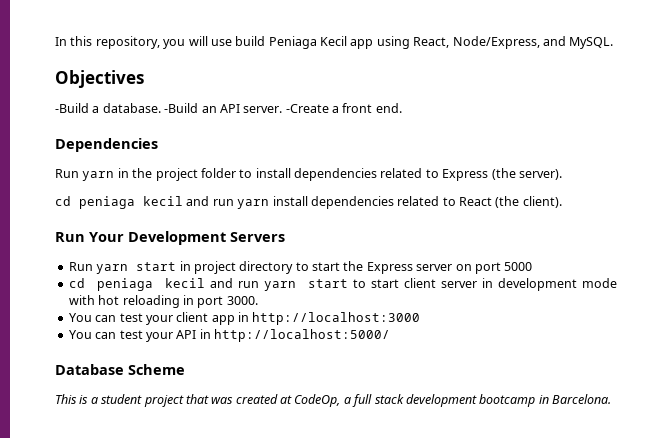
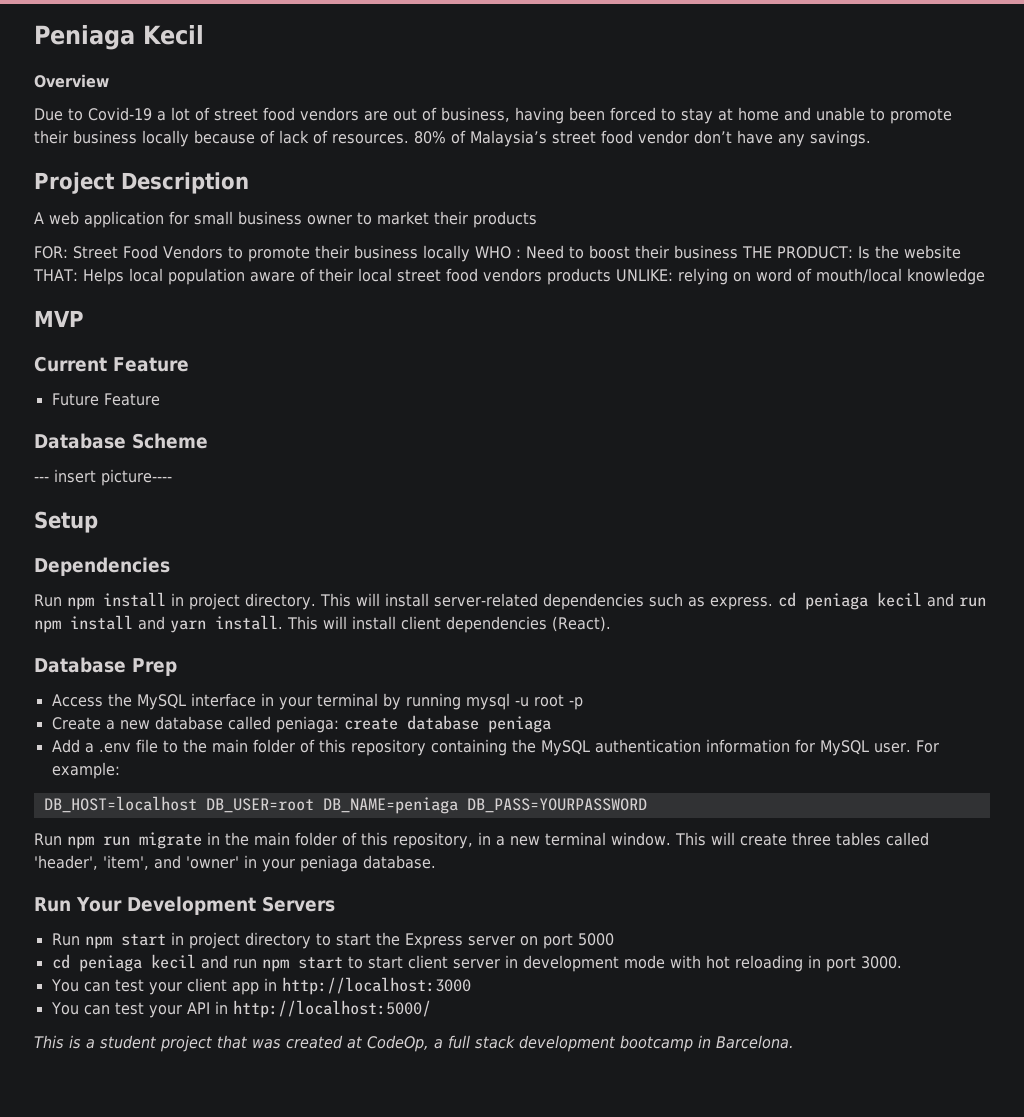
[55,36,614,49] [55,70,144,88] [55,103,402,113] [55,138,158,152] [55,168,562,181] [55,196,562,209] In this repository, you will use build Peniaga Kecil app using React, Node/Express, and MySQL. // Objectives // -Build a database. -Build an API server. -Create a front end. // Dependencies // Run yarn in the project folder to install dependencies related to Express (the server). // cd peniaga kecil and run yarn install dependencies related to React (the client). -> [34,25,204,50] [34,74,109,88] [34,107,952,124] [34,130,871,147] [34,172,249,194] [34,211,537,228] [34,245,961,262] [33,268,985,285] [34,310,84,327] [34,356,189,372] [51,393,160,406] [34,433,208,449] [34,469,172,486] [34,511,98,533] [34,557,170,576] [34,592,986,610] [34,615,611,633] [34,657,177,676] [51,693,583,710] [51,715,551,733] [51,739,939,756] [51,762,120,779] [43,796,647,814] [34,832,929,849] [34,855,436,872] Peniaga Kecil // Overview // Due to Covid-19 a lot of street food vendors are out of business, having been forced to stay at home and unable to promote their business locally because of lack of resources. 80% of Malaysia’s street food vendor don’t have any savings. // Project Description // A web application for small business owner to market their products // FOR: Street Food Vendors to promote their business locally WHO : Need to boost their business THE PRODUCT: Is the website THAT: Helps local population aware of their local street food vendors products UNLIKE: relying on word of mouth/local knowledge // MVP // Current Feature // Future Feature // Database Scheme // --- insert picture---- // Setup // Dependencies // Run npm install in project directory. This will install server-related dependencies such as express. cd peniaga kecil and run npm install and yarn install. This will install client dependencies (React). // Database Prep // Access the MySQL interface in your terminal by running mysql -u root -p // Create a new database called peniaga: create database peniaga // Add a .env file to the main folder of this repository containing the MySQL authentication information for MySQL user. For example: // DB_HOST=localhost DB_USER=root DB_NAME=peniaga DB_PASS=YOURPASSWORD // Run npm run migrate in the main folder of this repository, in a new terminal window. This will create three tables called 'header', 'item', and 'owner' in your peniaga database.
[96,264,129,274] yarn -> [84,936,112,949] npm
[263,281,296,291] yarn -> [261,959,289,972] npm
[55,364,185,375] // Database Scheme -> (431, 1009) none

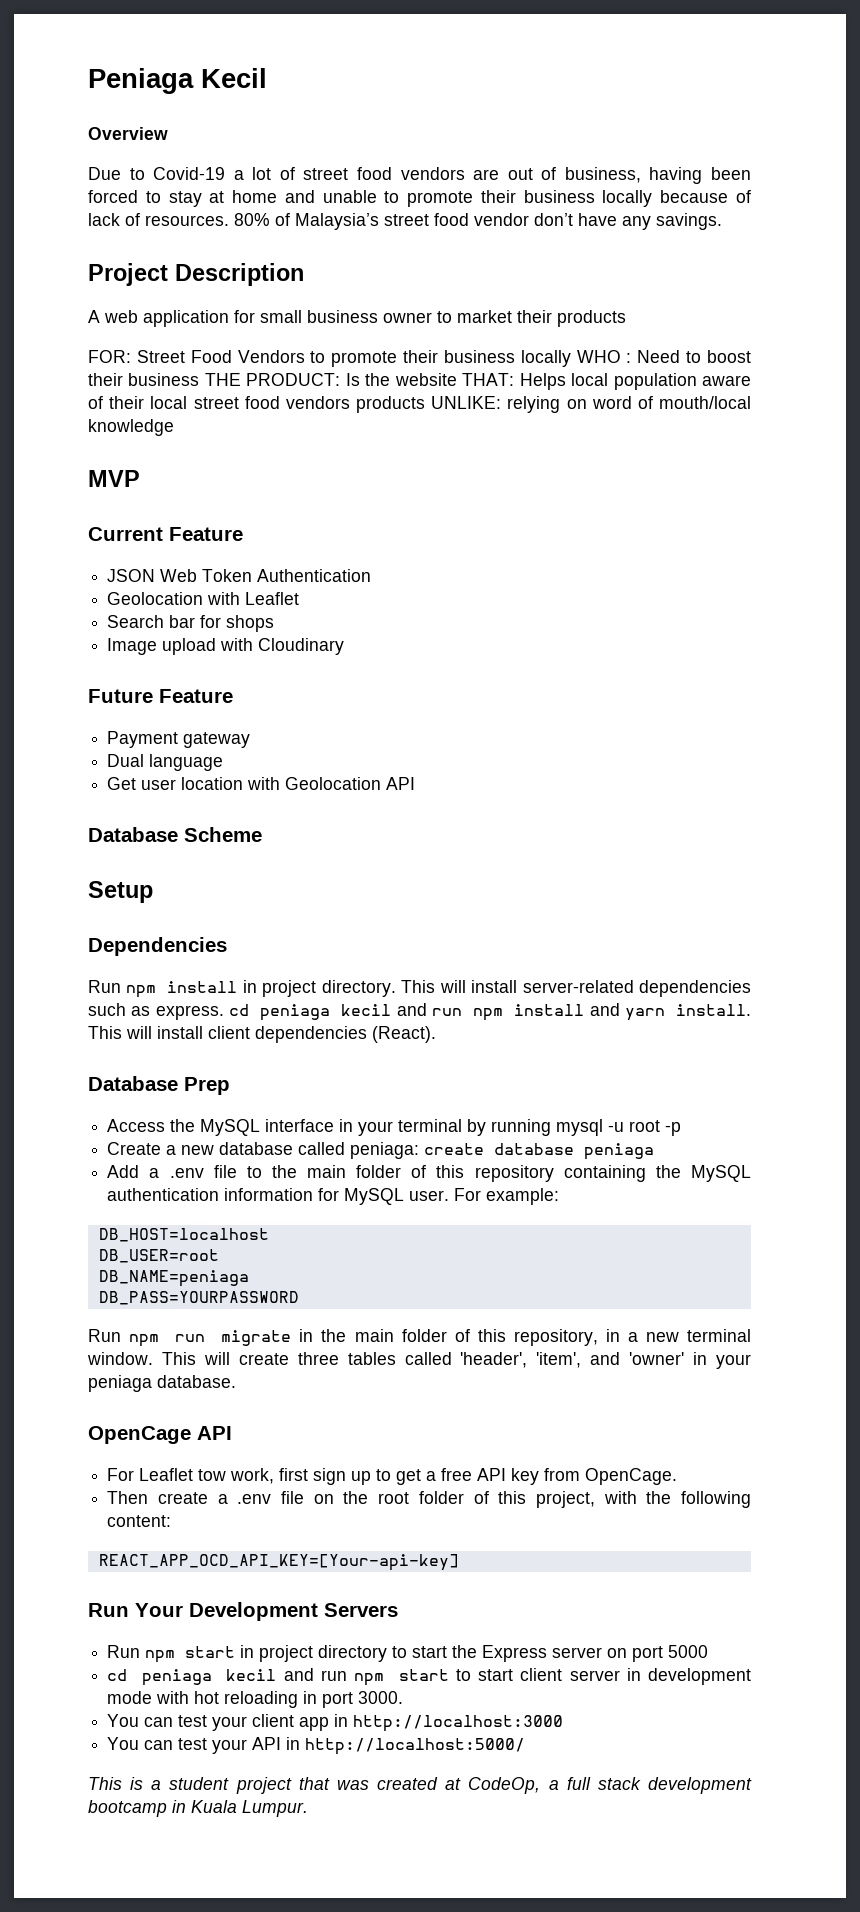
[51,393,160,406] Future Feature -> [107,569,372,582] [107,592,300,605] [107,615,275,632] [107,638,345,655] [88,689,233,703] [107,731,251,748] [107,754,224,771] [107,777,416,790] JSON Web Token Authentication // Geolocation with Leaflet // Search bar for shops // Image upload with Cloudinary // Future Feature // Payment gateway // Dual language // Get user location with Geolocation API
[34,469,172,486] // --- insert picture---- -> (262, 834) none
(197, 804) none -> (269, 1235) //
(314, 805) none -> (219, 1256) //
(458, 805) none -> (249, 1278) //
(436, 862) none -> [88,1426,232,1444] [107,1468,678,1485] [107,1491,751,1508] [107,1515,172,1527] [98,1554,459,1571] // OpenCage API // For Leaflet tow work, first sign up to get a free API key from OpenCage. // Then create a .env file on the root folder of this project, with the following content: // REACT_APP_OCD_API_KEY=[Your-api-key]
[716,1035,794,1049] Barcelona. -> [191,1800,308,1817] Kuala Lumpur.

